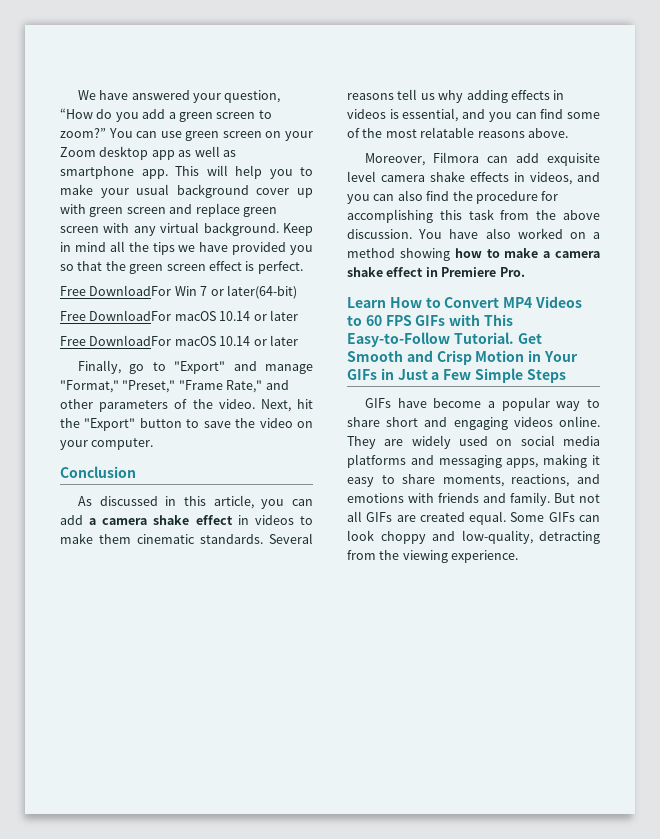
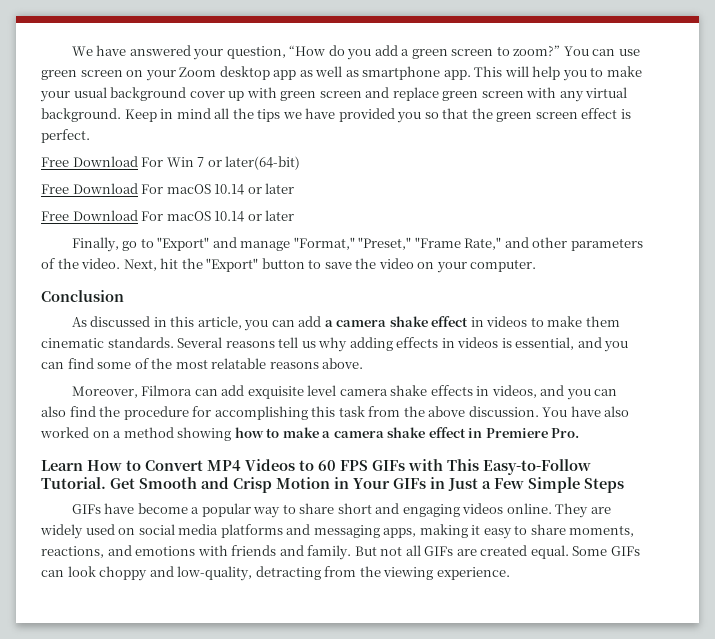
[89,285,172,296] DownloadFor -> [72,156,164,167] Download For
[89,310,172,321] DownloadFor -> [72,183,164,194] Download For
[89,335,172,346] DownloadFor -> [72,210,164,221] Download For

